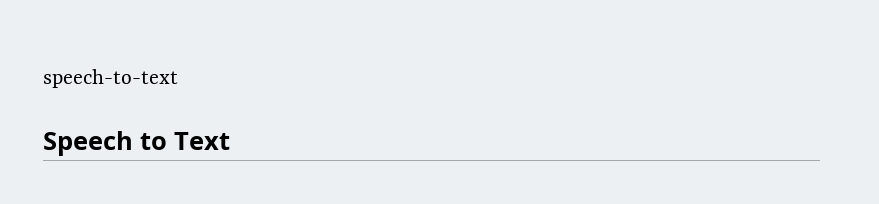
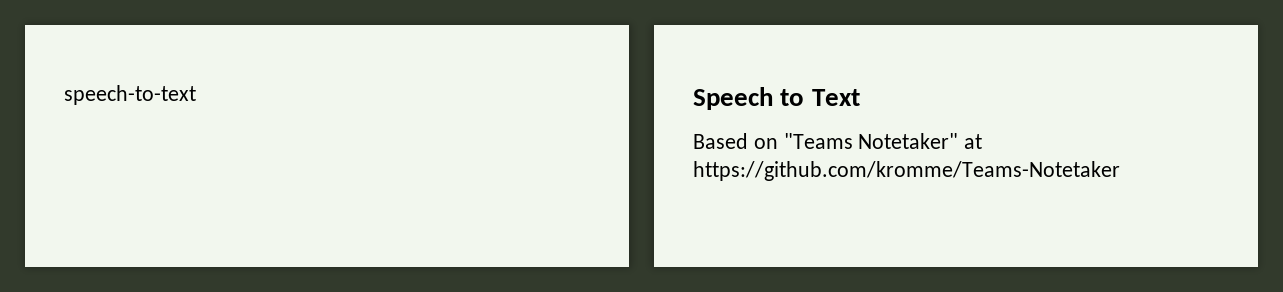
(230, 141) none -> [693,133,983,149] [693,161,1120,181] // Based on "Teams Notetaker" at https://github.com/kromme/Teams-Notetaker

